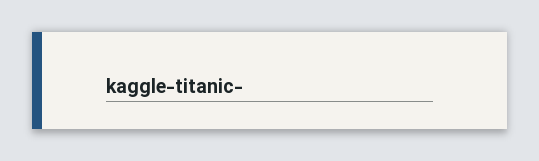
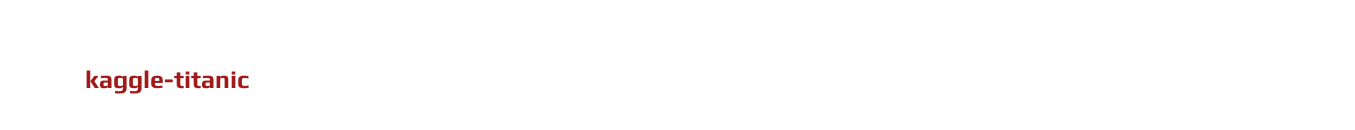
[106,78,243,97] kaggle-titanic- -> [85,70,249,94] kaggle-titanic

